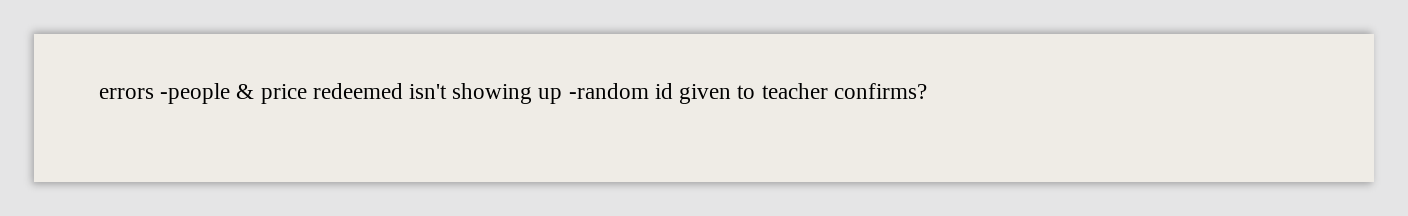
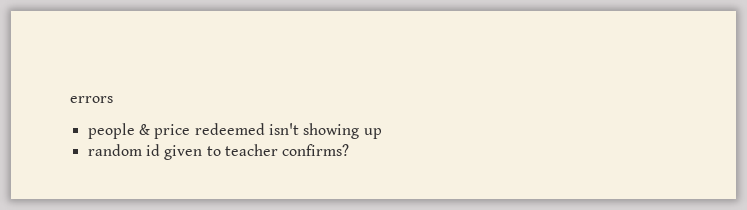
[160,83,231,104] -people -> [87,123,135,139] // people
[568,83,649,99] -random -> [87,144,142,156] // random

